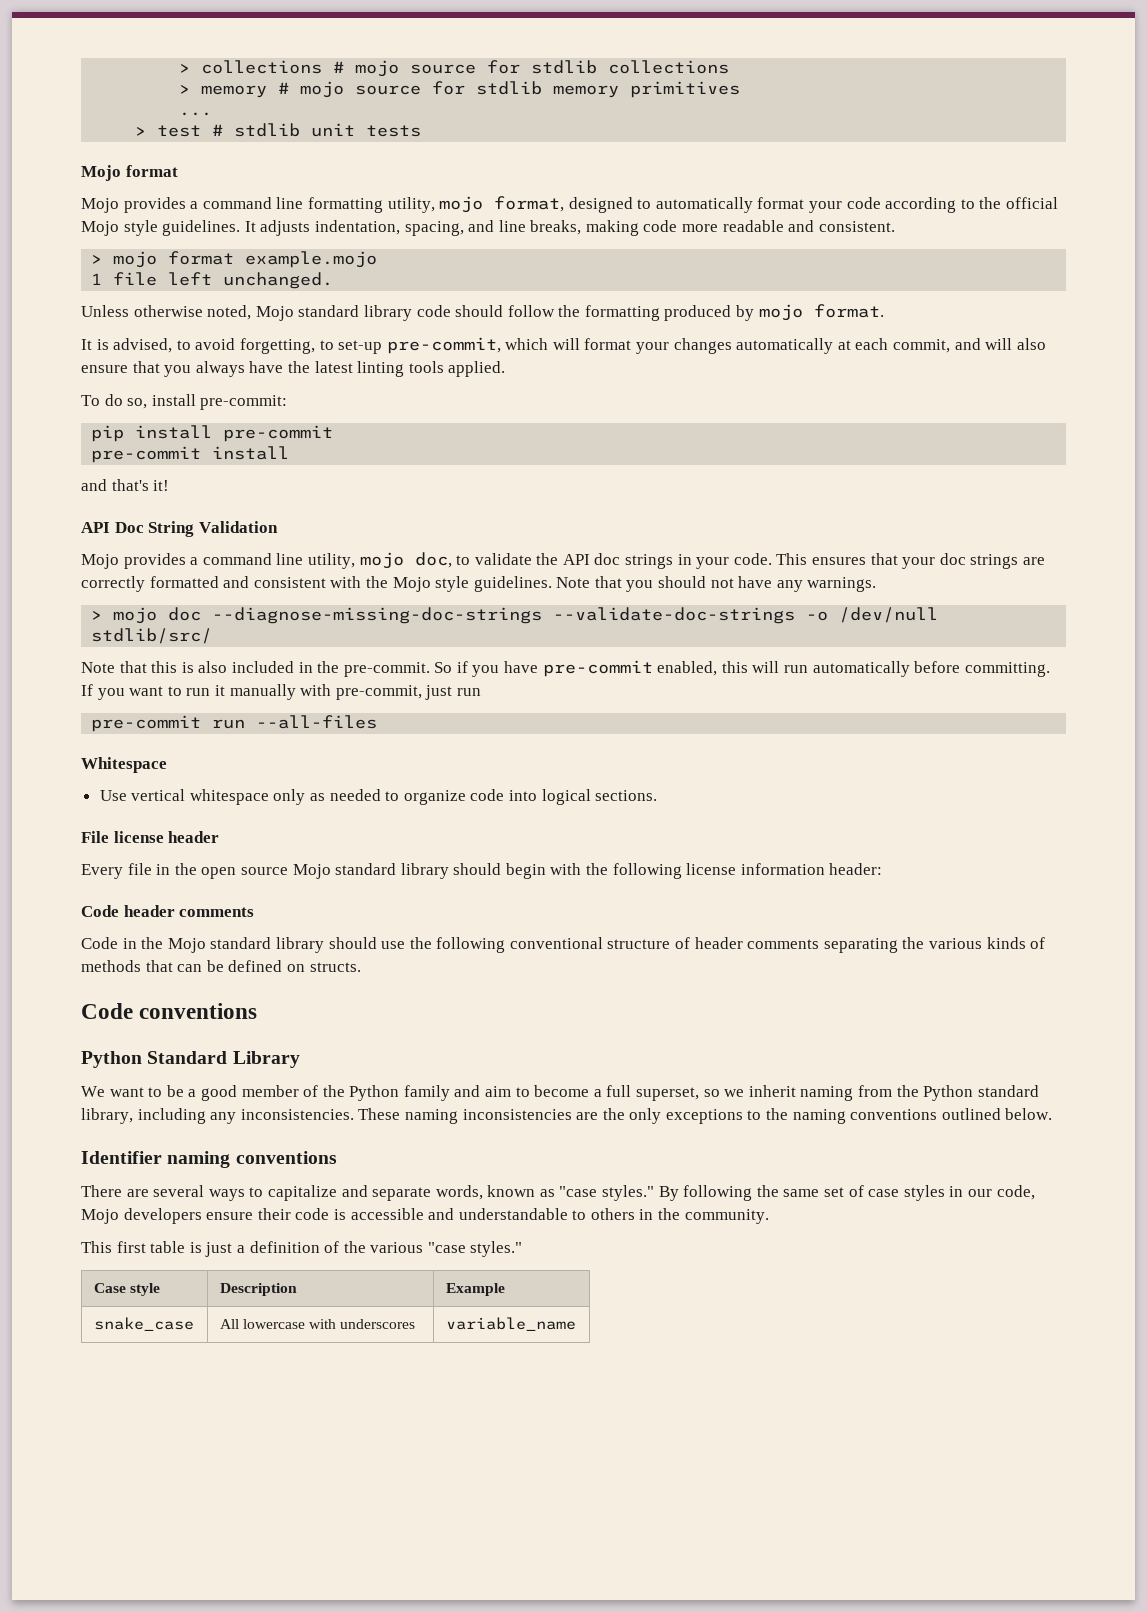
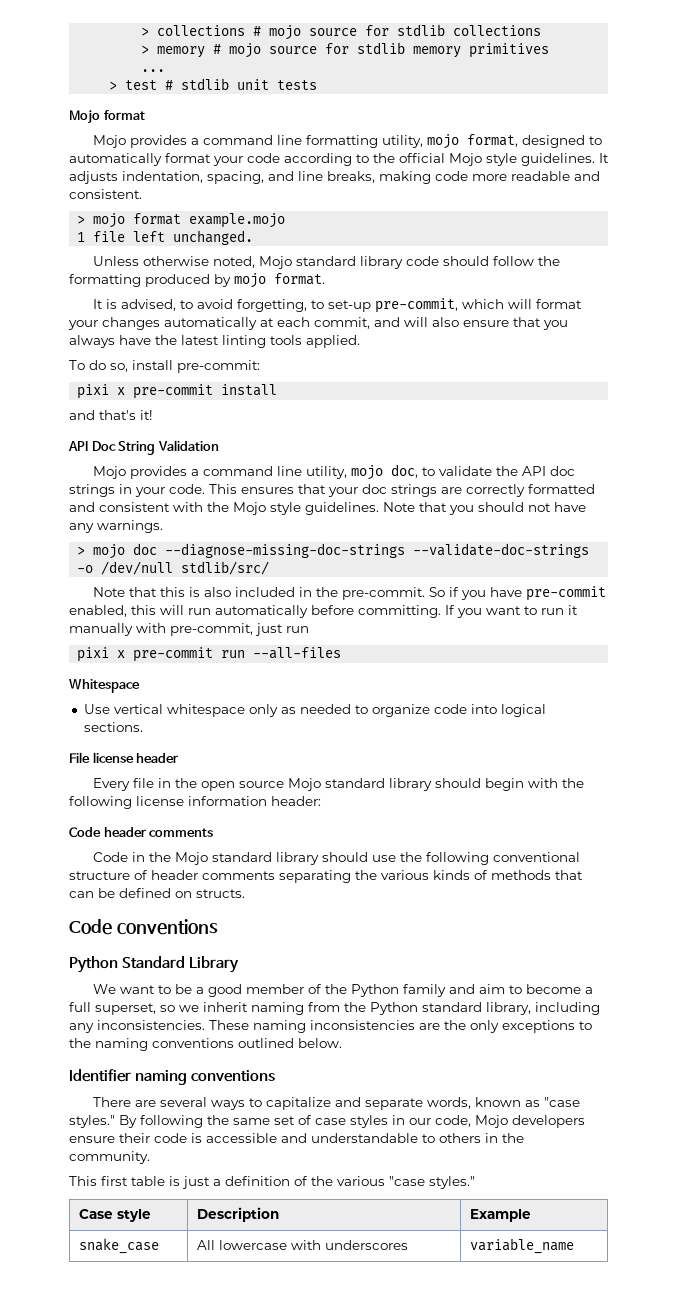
[91,425,334,442] pip install pre-commit // -> [77,384,126,399] pixi x
(481, 692) none -> [77,647,126,662] pixi x

